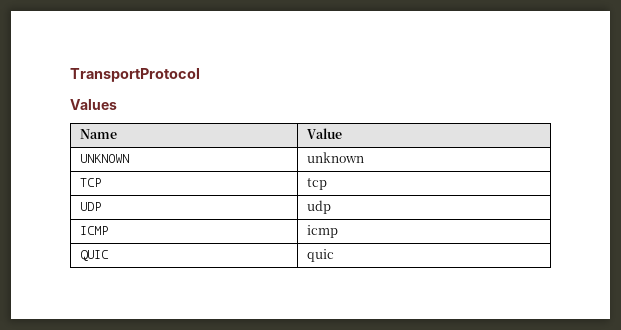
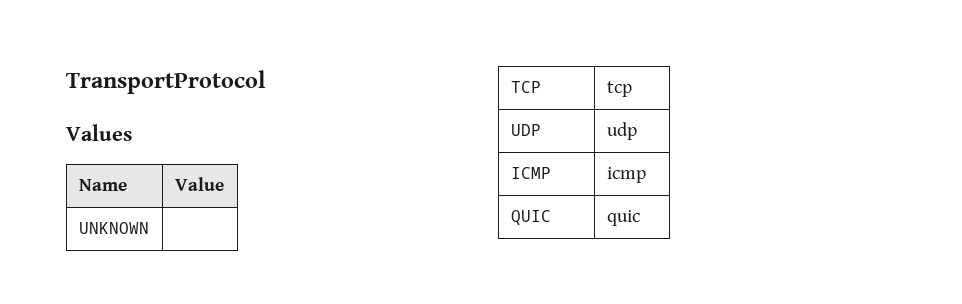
[306,152,364,163] unknown -> (149, 228) none

